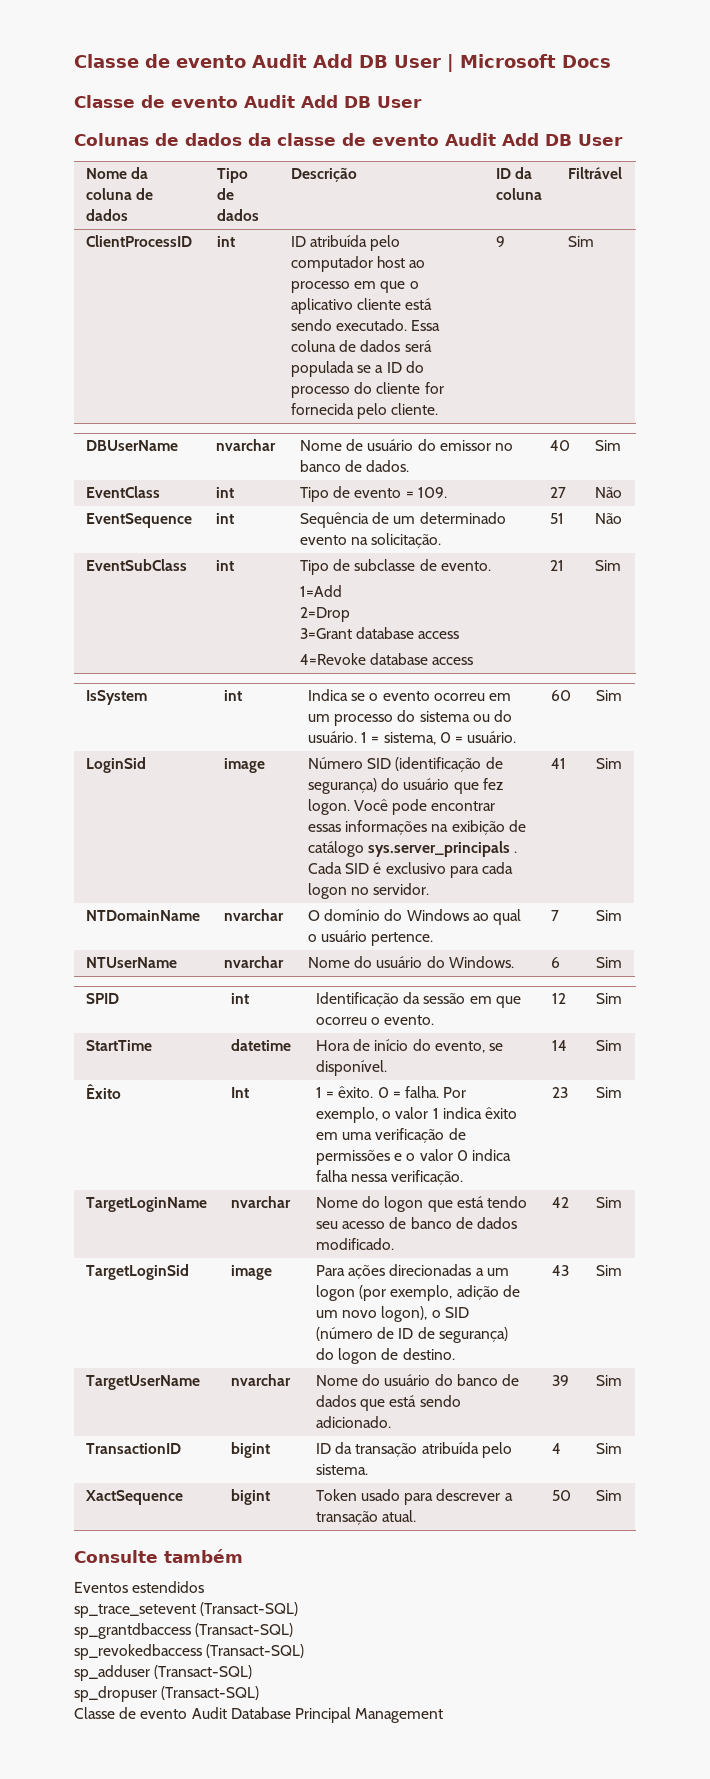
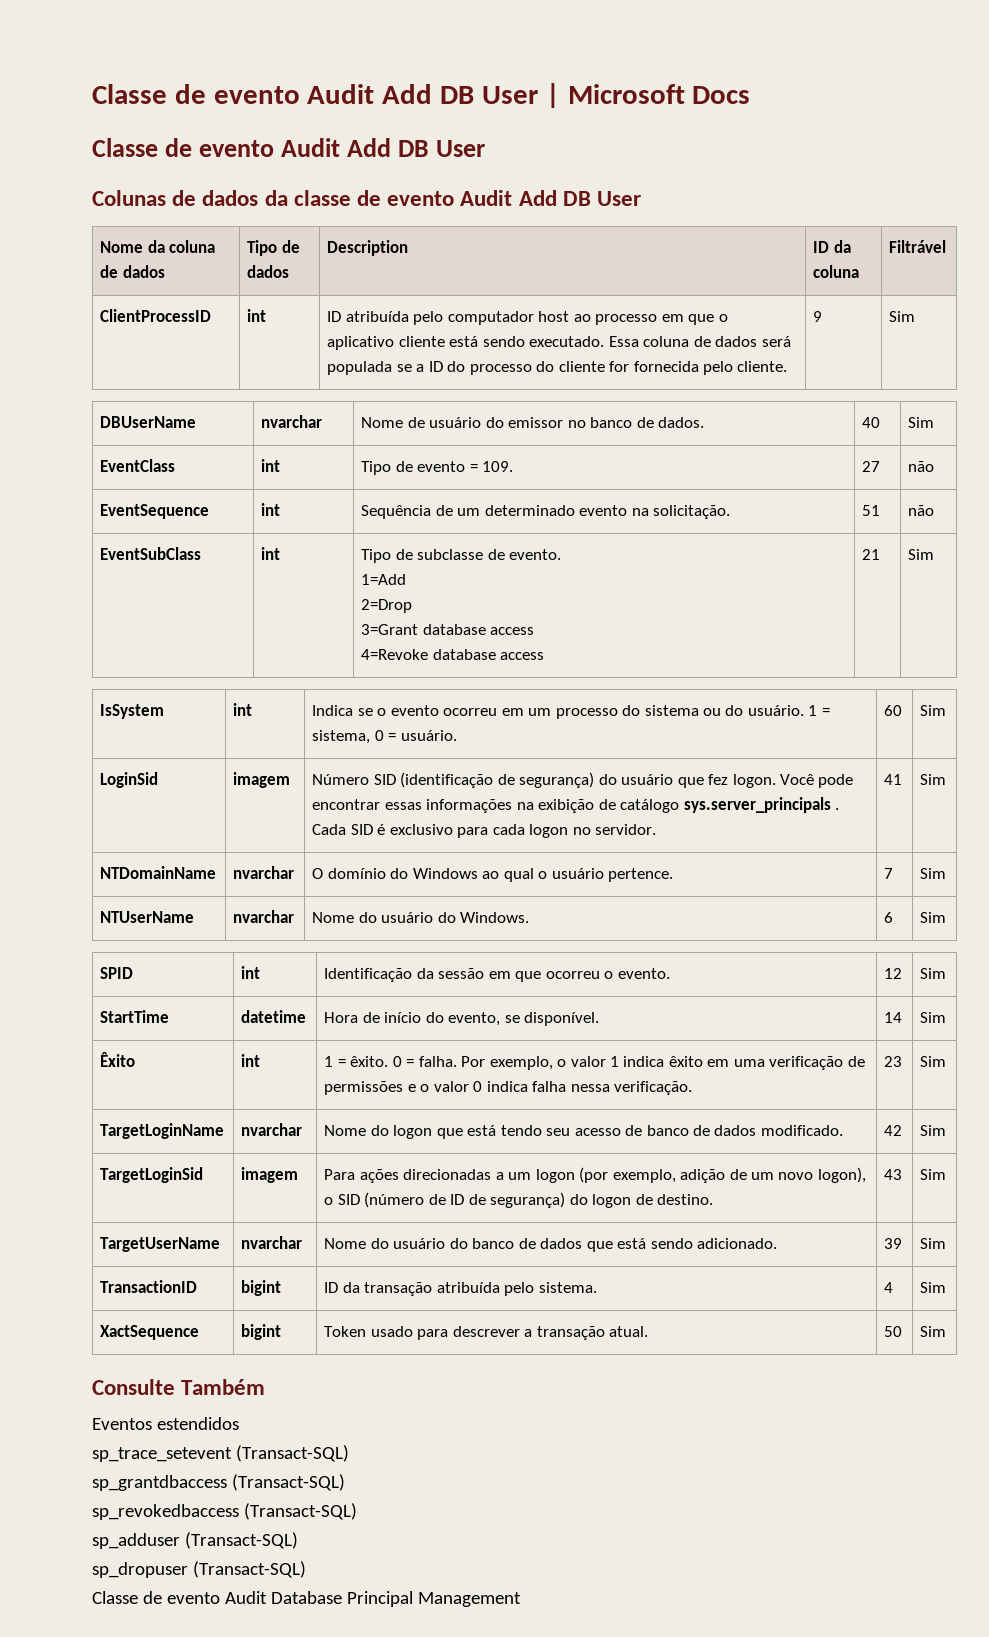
[290,167,357,182] Descrição -> [327,240,409,256] Description
[594,487,622,498] Não -> [908,461,935,472] não
[594,513,622,524] Não -> [908,505,935,516] não
[223,758,265,773] image -> [233,772,291,788] imagem
[230,1087,249,1098] Int -> [241,1054,261,1067] int
[230,1265,272,1280] image -> [241,1167,299,1183] imagem
[164,1549,243,1563] também -> [181,1379,266,1395] Também

